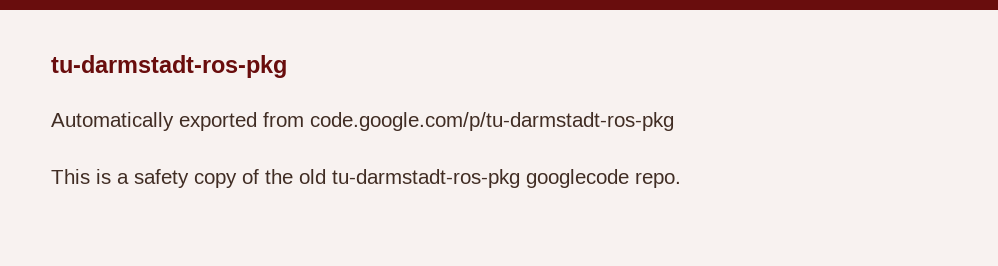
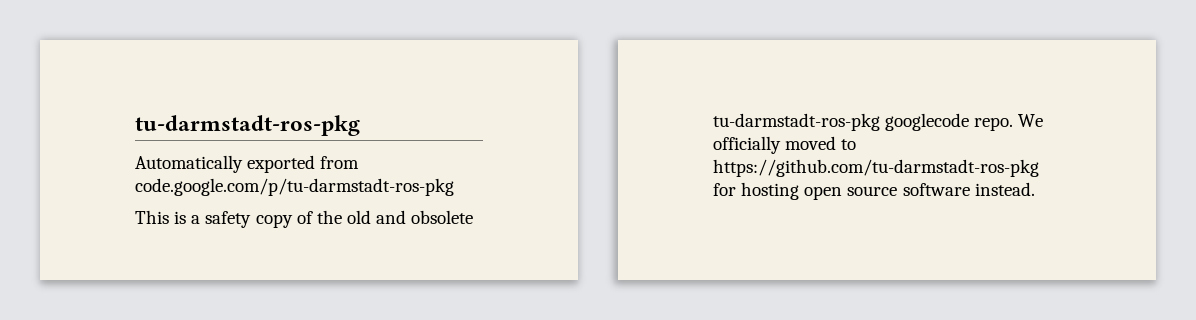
(326, 176) none -> [376,210,474,224] and obsolete
(681, 180) none -> [1018,114,1044,127] [713,136,857,154] [713,159,1039,177] [713,182,1035,200] We officially moved to https://github.com/tu-darmstadt-ros-pkg for hosting open source software instead.

